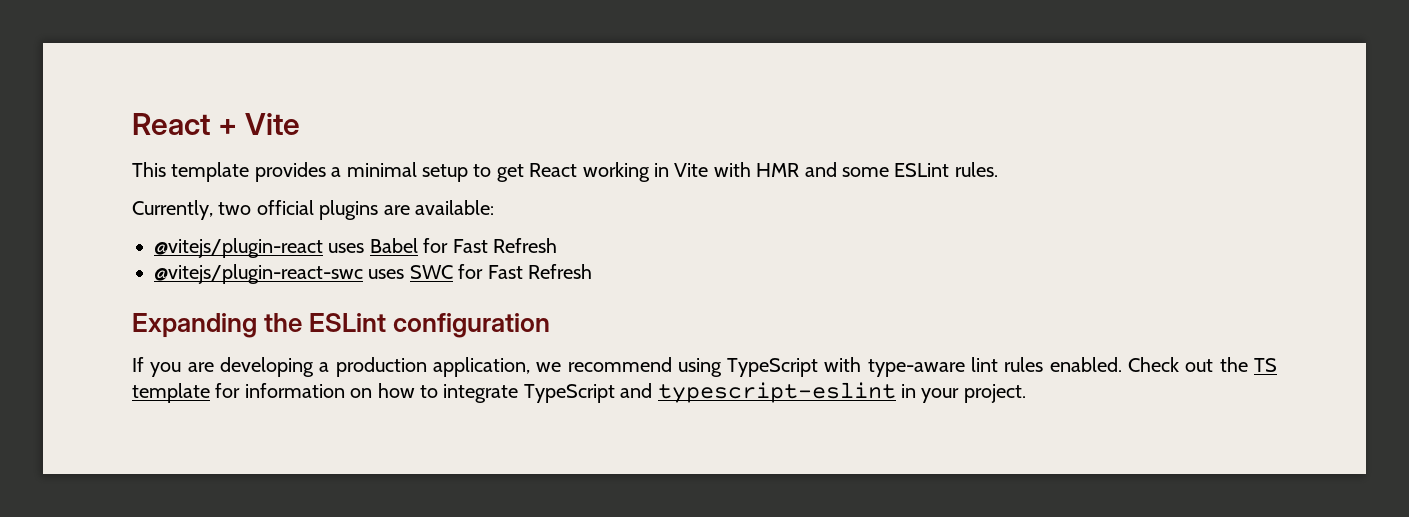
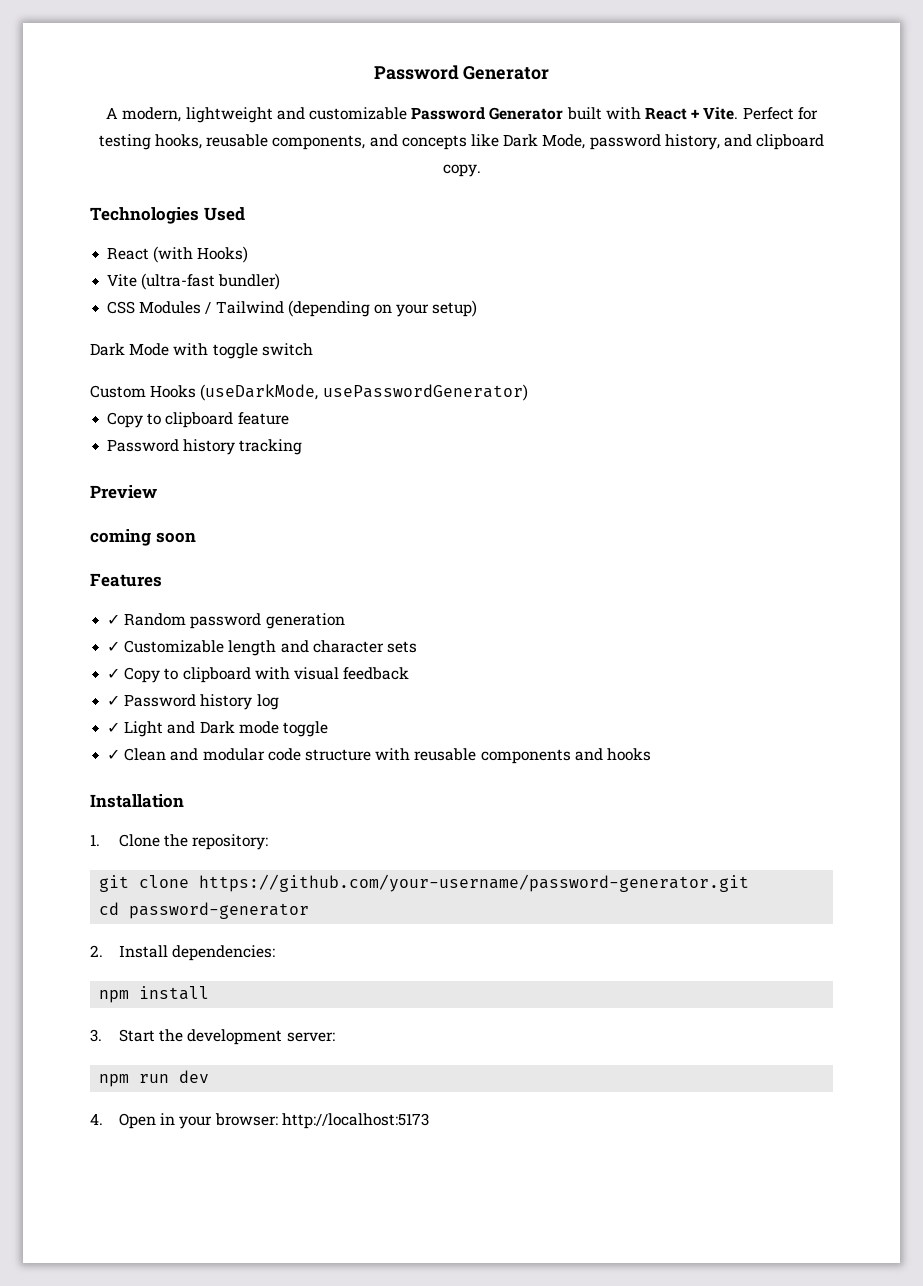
[132,113,301,135] [132,162,998,182] [132,200,494,220] [154,238,557,258] [154,264,592,284] [132,313,551,338] [132,357,1277,377] [132,382,1026,403] React + Vite // This template provides a minimal setup to get React working in Vite with HMR and some ESLint rules. // Currently, two official plugins are available: // @vitejs/plugin-react uses Babel for Fast Refresh // @vitejs/plugin-react-swc uses SWC for Fast Refresh // Expanding the ESLint configuration // If you are developing a production application, we recommend using TypeScript with type-aware lint rules enabled. Check out the TS template for information on how to integrate TypeScript and typescript-eslint in your project. -> [373,65,550,80] [106,107,818,123] [98,134,825,150] [442,164,481,177] [90,207,245,224] [107,246,249,263] [107,273,281,290] [107,300,478,317] [90,343,313,359] [90,384,528,401] [107,412,289,428] [107,439,303,455] [90,485,157,499] [90,529,196,546] [90,573,162,587] [107,613,345,629] [107,640,417,656] [107,667,410,683] [107,694,279,710] [107,721,328,737] [107,748,651,764] [90,794,184,808] [90,834,269,850] [99,874,750,892] [99,902,310,919] [90,945,276,961] [99,986,210,1003] [90,1029,335,1045] [99,1070,210,1087] [90,1113,429,1129] Password Generator // A modern, lightweight and customizable Password Generator built with React + Vite. Perfect for testing hooks, reusable components, and concepts like Dark Mode, password history, and clipboard copy. // Technologies Used // React (with Hooks) // Vite (ultra-fast bundler) // CSS Modules / Tailwind (depending on your setup) // Dark Mode with toggle switch // Custom Hooks (useDarkMode, usePasswordGenerator) // Copy to clipboard feature // Password history tracking // Preview // coming soon // Features // ✓ Random password generation // ✓ Customizable length and character sets // ✓ Copy to clipboard with visual feedback // ✓ Password history log // ✓ Light and Dark mode toggle // ✓ Clean and modular code structure with reusable components and hooks // Installation // 1. Clone the repository: // git clone https://github.com/your-username/password-generator.git // cd password-generator // 2. Install dependencies: // npm install // 3. Start the development server: // npm run dev // 4. Open in your browser: http://localhost:5173

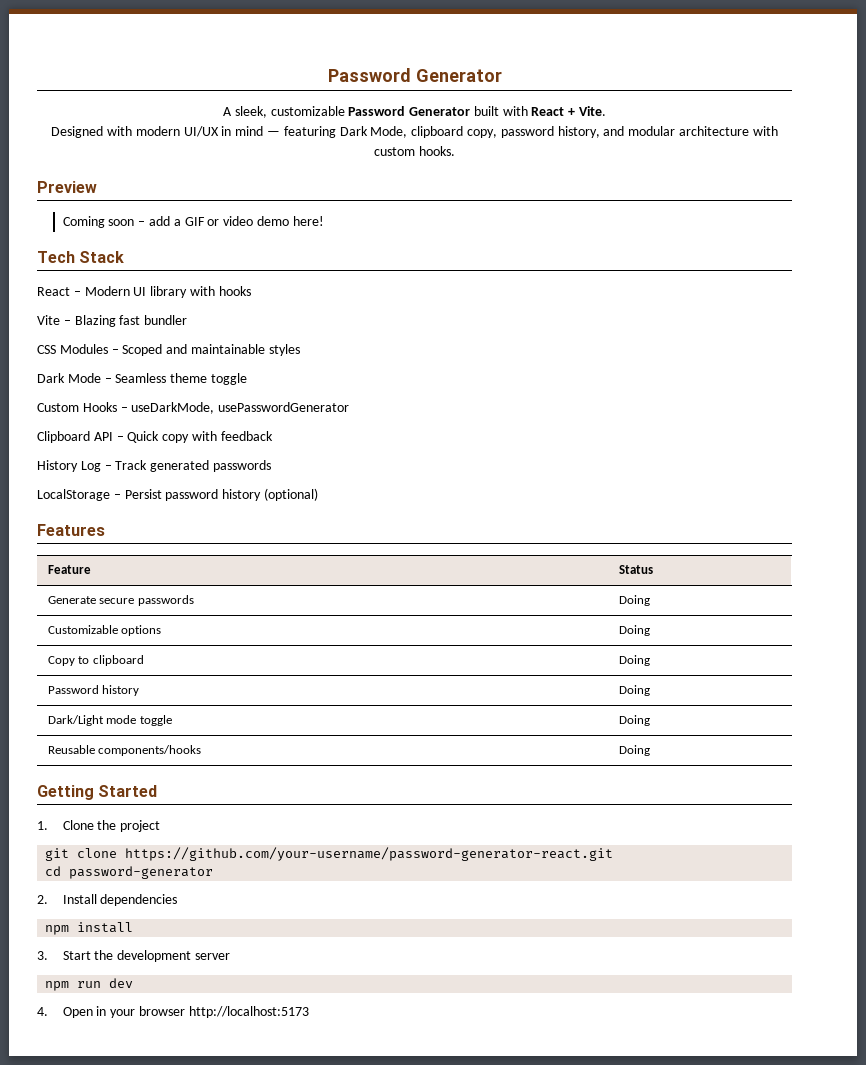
[122,107,305,123] modern, lightweight and -> [234,106,267,118] sleek,
[742,107,818,120] [98,134,825,150] [442,164,481,177] [90,207,245,224] [107,246,249,263] [107,273,281,290] [107,300,478,317] Perfect for testing hooks, reusable components, and concepts like Dark Mode, password history, and clipboard copy. // Technologies Used // React (with Hooks) // Vite (ultra-fast bundler) // CSS Modules / Tailwind (depending on your setup) -> [51,126,778,138] [374,146,455,156] [37,181,97,193] [62,216,324,228] [37,251,125,263] [37,286,251,298] [37,315,188,327] [37,344,300,356] // Designed with modern UI/UX in mind — featuring Dark Mode, clipboard copy, password history, and modular architecture with custom hooks. // Preview // Coming soon – add a GIF or video demo here! // Tech Stack // React – Modern UI library with hooks // Vite – Blazing fast bundler // CSS Modules – Scoped and maintainable styles
[173,343,313,359] with toggle switch -> [104,373,247,385] – Seamless theme toggle
[200,384,528,401] [107,412,289,428] [107,439,303,455] [90,485,157,499] [90,529,196,546] [90,573,162,587] [107,613,345,629] [107,640,417,656] [107,667,410,683] [107,694,279,710] [107,721,328,737] [107,748,651,764] [90,794,184,808] (useDarkMode, usePasswordGenerator) // Copy to clipboard feature // Password history tracking // Preview // coming soon // Features // ✓ Random password generation // ✓ Customizable length and character sets // ✓ Copy to clipboard with visual feedback // ✓ Password history log // ✓ Light and Dark mode toggle // ✓ Clean and modular code structure with reusable components and hooks // Installation -> [120,402,350,414] [37,431,273,443] [37,460,271,472] [37,488,318,501] [37,524,105,536] [47,565,91,574] [618,565,653,574] [47,595,194,606] [618,595,650,606] [47,625,162,636] [618,625,650,636] [47,655,144,666] [618,655,650,666] [47,685,140,696] [618,685,650,696] [47,715,172,726] [618,715,650,726] [47,745,202,756] [618,745,650,756] [37,785,158,800] – useDarkMode, usePasswordGenerator // Clipboard API – Quick copy with feedback // History Log – Track generated passwords // LocalStorage – Persist password history (optional) // Features // Feature | Status // Generate secure passwords | Doing // Customizable options | Doing // Copy to clipboard | Doing // Password history | Doing // Dark/Light mode toggle | Doing // Reusable components/hooks | Doing // Getting Started
[192,834,269,850] repository: -> [120,820,161,832] project
[199,874,750,892] https://github.com/your-username/password-generator.git -> [125,847,614,861] https://github.com/your-username/password-generator-react.git
[172,945,276,961] dependencies: -> [100,894,178,906] dependencies
[286,1032,335,1042] server: -> [195,953,231,960] server
[214,1113,278,1126] browser: -> [139,1006,186,1016] browser

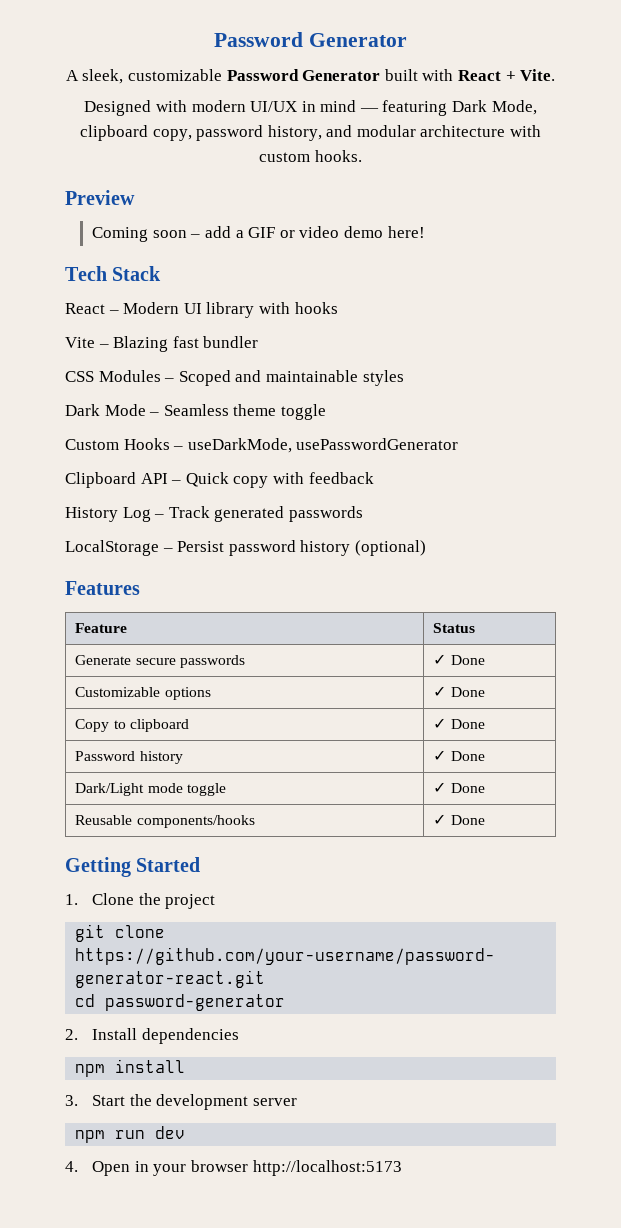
[618,595,650,606] Doing -> [433,654,485,665] ✓ Done
[618,625,650,636] Doing -> [433,686,485,697] ✓ Done
[618,655,650,666] Doing -> [433,718,485,729] ✓ Done
[618,685,650,696] Doing -> [433,750,485,761] ✓ Done
[618,715,650,726] Doing -> [433,782,485,793] ✓ Done
[618,745,650,756] Doing -> [433,814,485,825] ✓ Done

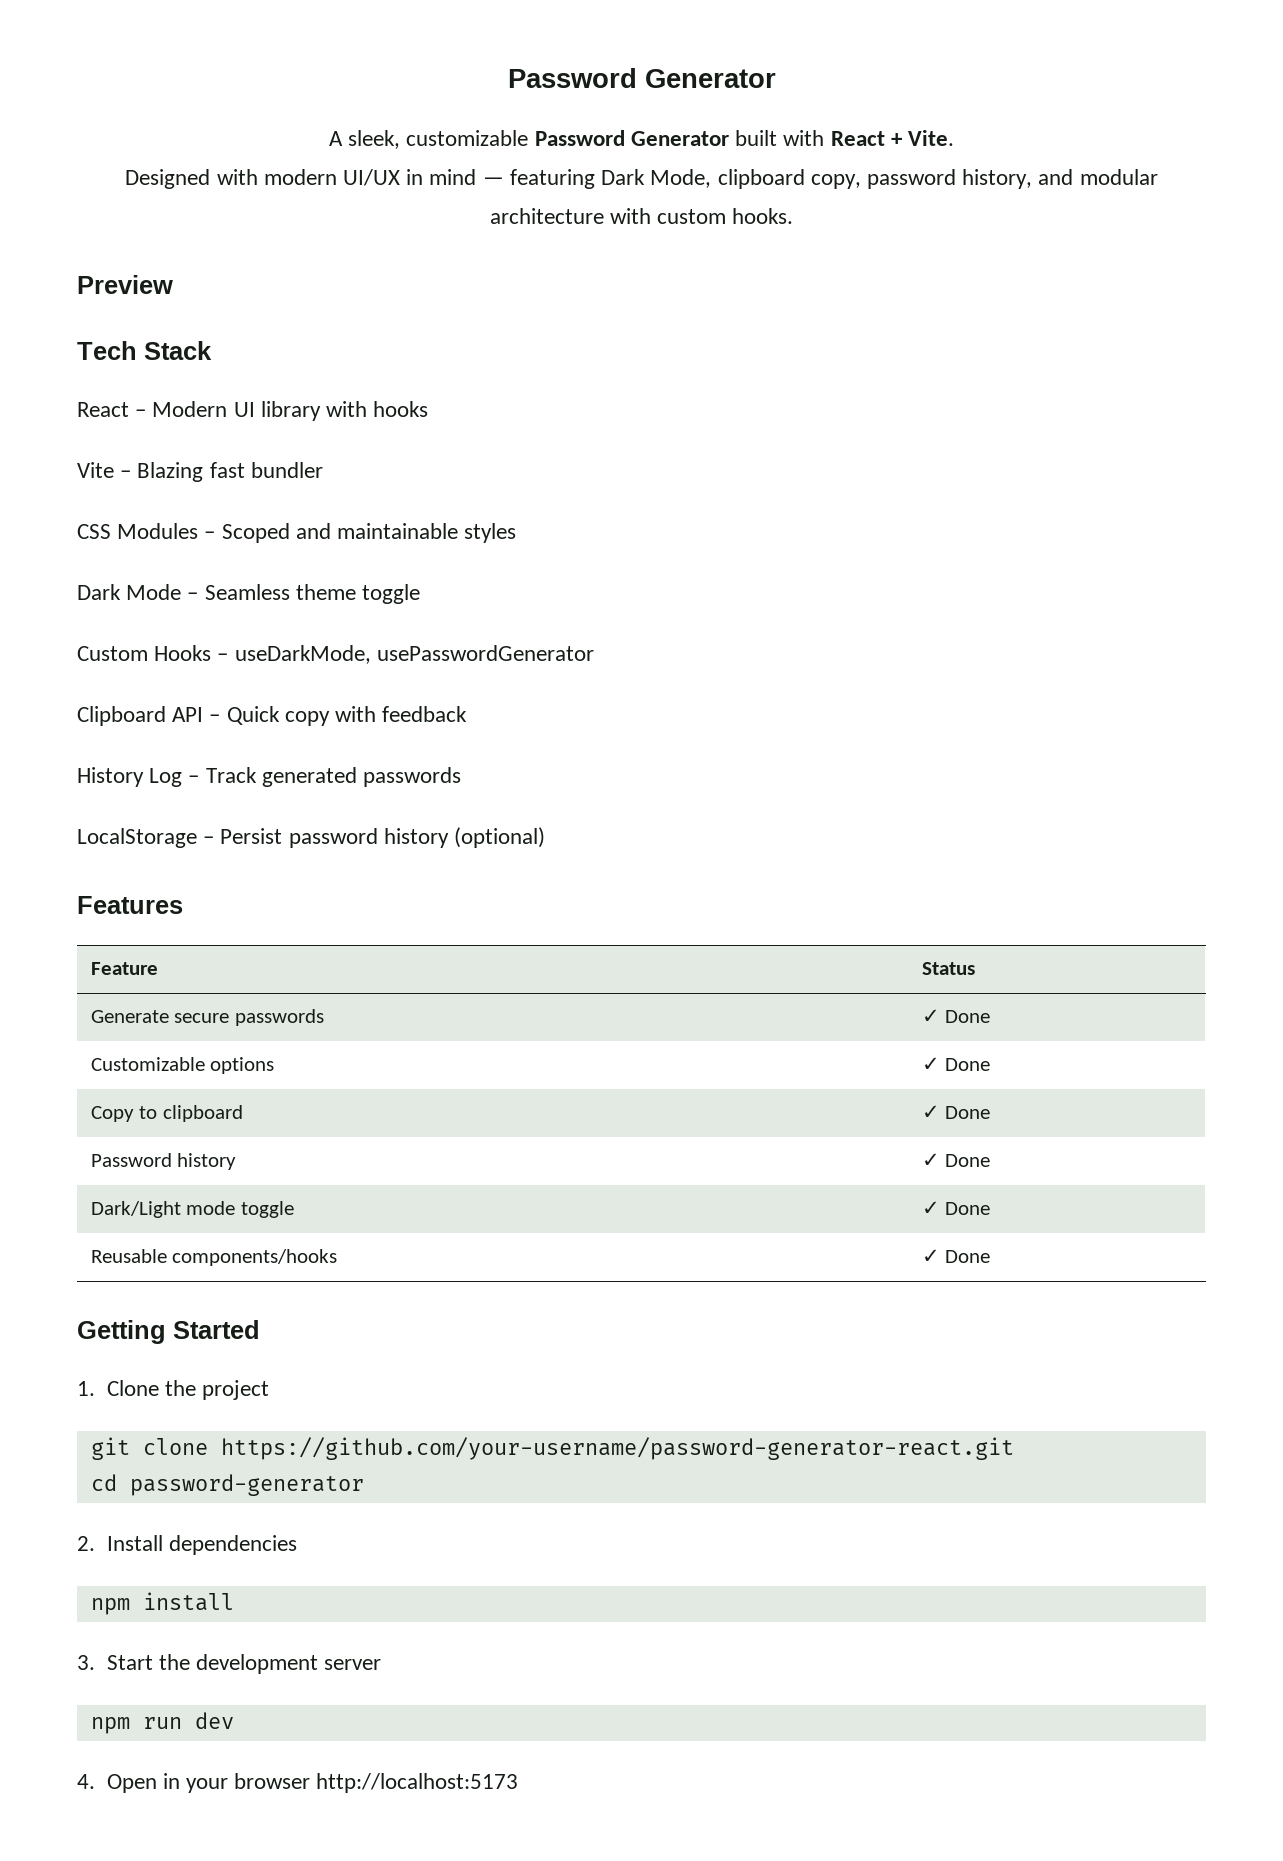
[92,226,425,242] // Coming soon – add a GIF or video demo here! -> (173, 284) none

